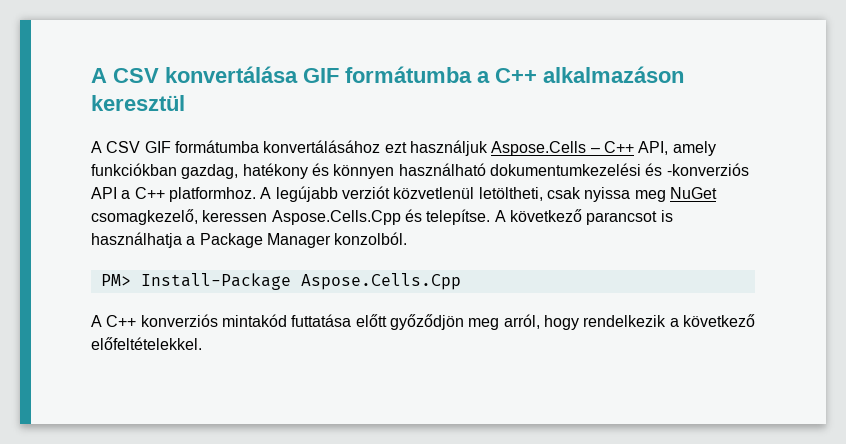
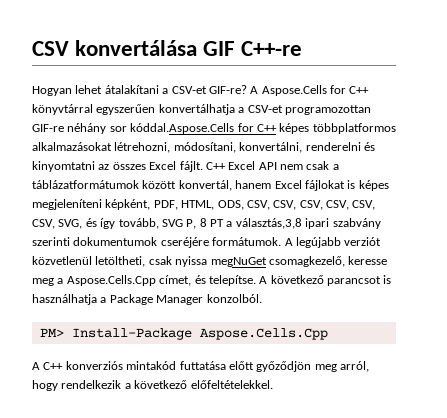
[91,68,107,83] A -> (32, 48) none
[345,66,684,83] [91,95,185,111] [91,140,716,156] [91,163,749,179] [91,187,256,202] formátumba a C++ alkalmazáson keresztül // A CSV GIF formátumba konvertálásához ezt használjuk Aspose.Cells – C++ API, amely funkciókban gazdag, hatékony és könnyen használható dokumentumkezelési és -konverziós API a C++ platformhoz. -> [241,41,303,56] [32,85,370,96] [32,104,371,115] [32,123,396,134] [32,142,375,153] [32,161,339,172] [32,180,389,191] [32,199,376,210] [32,218,381,229] [32,237,282,248] C++-re // Hogyan lehet átalakítani a CSV-et GIF-re? A Aspose.Cells for C++ könyvtárral egyszerűen konvertálhatja a CSV-et programozottan GIF-re néhány sor kóddal.Aspose.Cells for C++ képes többplatformos alkalmazásokat létrehozni, módosítani, konvertálni, renderelni és kinyomtatni az összes Excel fájlt. C++ Excel API nem csak a táblázatformátumok között konvertál, hanem Excel fájlokat is képes megjeleníteni képként, PDF, HTML, ODS, CSV, CSV, CSV, CSV, CSV, CSV, SVG, és így tovább, SVG P, 8 PT a választás,3,8 ipari szabvány szerinti dokumentumok cseréjére formátumok.
[634,187,717,202] [91,209,401,225] meg NuGet csomagkezelő, keressen Aspose.Cells.Cpp -> [210,256,388,267] [32,275,192,286] megNuGet csomagkezelő, keresse meg a Aspose.Cells.Cpp címet,

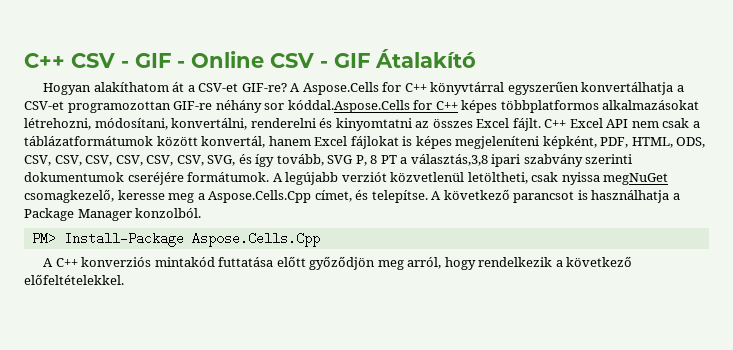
[32,40,303,56] CSV konvertálása GIF C++-re -> [24,48,476,68] C++ CSV - GIF - Online CSV - GIF Átalakító
[75,85,159,94] lehet átalakítani -> [93,82,185,92] alakíthatom át

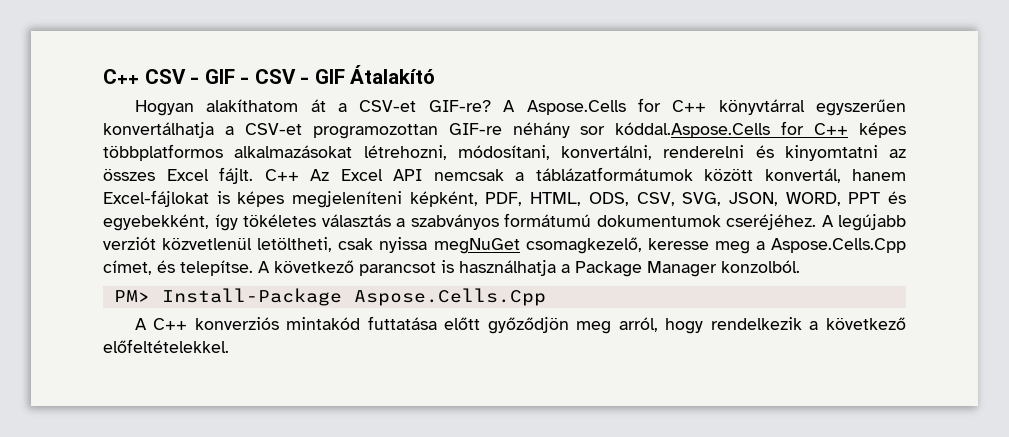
[191,51,264,68] Online -> (250, 80) none
(567, 123) none -> [310,169,329,181] Az
[631,118,690,128] nem csak -> [433,169,504,181] nemcsak
[314,136,399,149] Excel fájlokat -> [103,190,209,207] Excel-fájlokat
[54,154,633,167] [24,172,270,185] CSV, CSV, CSV, CSV, CSV, SVG, és így tovább, SVG P, 8 PT a választás,3,8 ipari szabvány szerinti dokumentumok cseréjére formátumok. -> [682,191,907,206] [103,213,816,231] SVG, JSON, WORD, PPT és egyebekként, így tökéletes választás a szabványos formátumú dokumentumok cseréjéhez.

